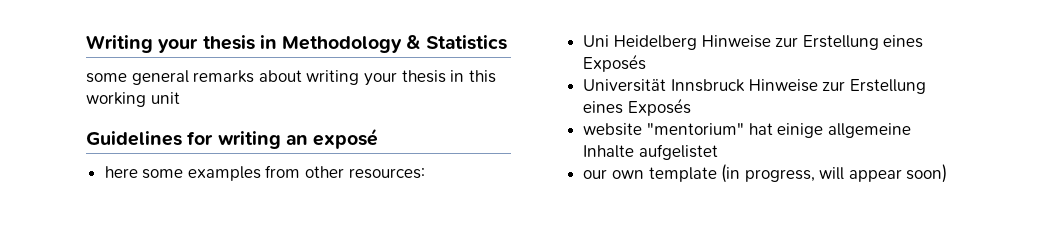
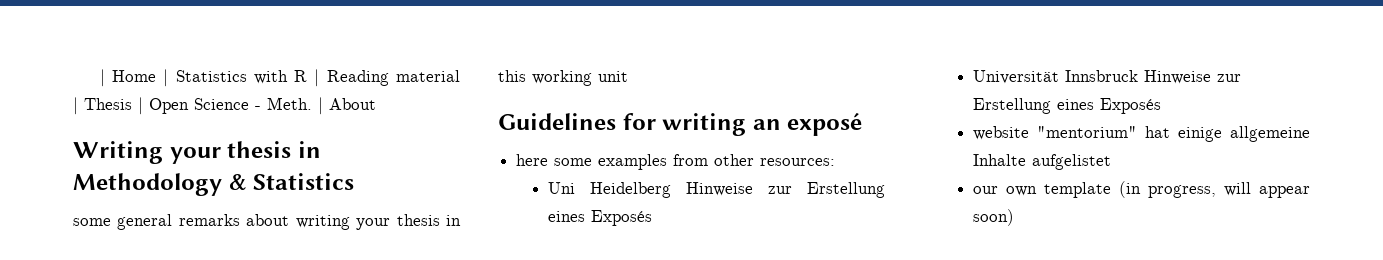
(86, 44) none -> [99,69,460,87] [73,97,376,115] | Home | Statistics with R | Reading material | Thesis | Open Science - Meth. | About //

